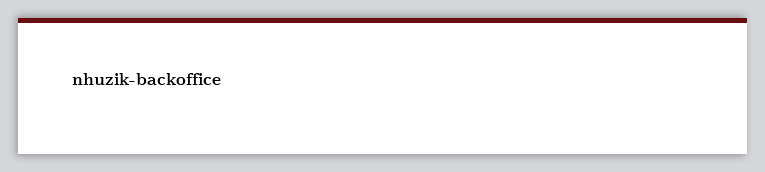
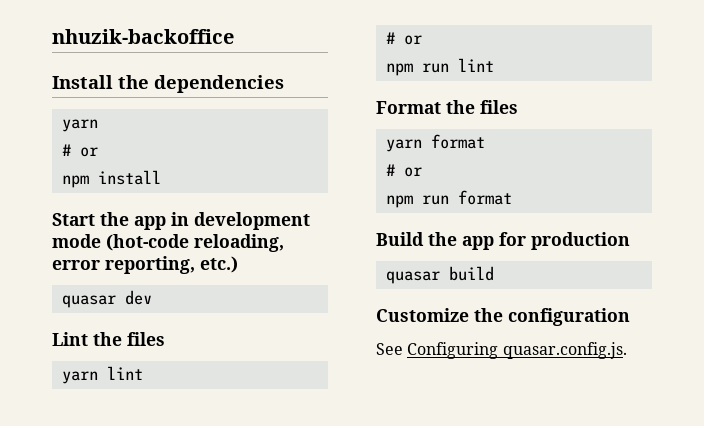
(221, 79) none -> [52,75,284,93] [61,119,98,132] [61,144,98,157] [61,170,161,188] [52,212,310,230] [52,234,284,252] [52,256,238,274] [61,290,152,308] [52,332,165,346] [61,366,143,384] [385,32,422,45] [385,58,494,76] [376,100,518,114] [385,134,485,152] [385,164,422,177] [385,190,512,208] [376,232,630,250] [385,266,494,284] [376,308,630,326] [376,342,627,359] // Install the dependencies // yarn // # or // npm install // Start the app in development mode (hot-code reloading, error reporting, etc.) // quasar dev // Lint the files // yarn lint // # or // npm run lint // Format the files // yarn format // # or // npm run format // Build the app for production // quasar build // Customize the configuration // See Configuring quasar.config.js.

